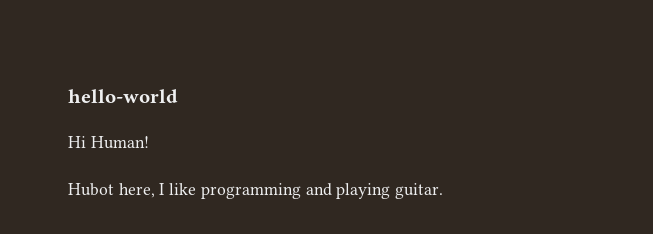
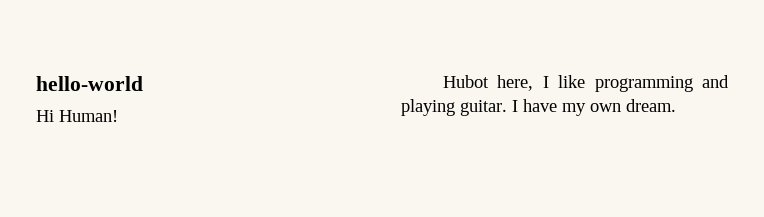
(444, 191) none -> [512,99,676,116] I have my own dream.

